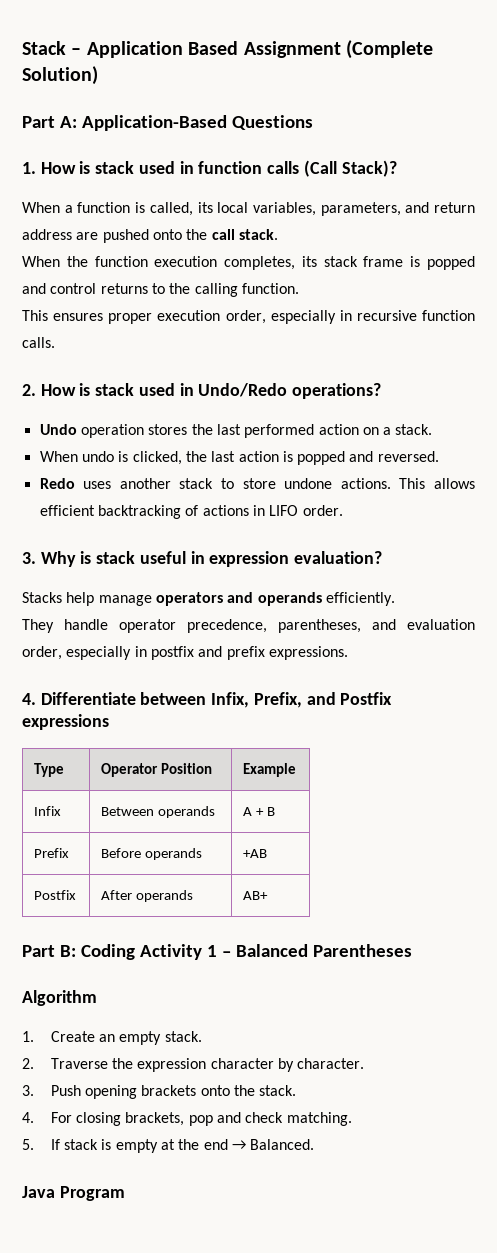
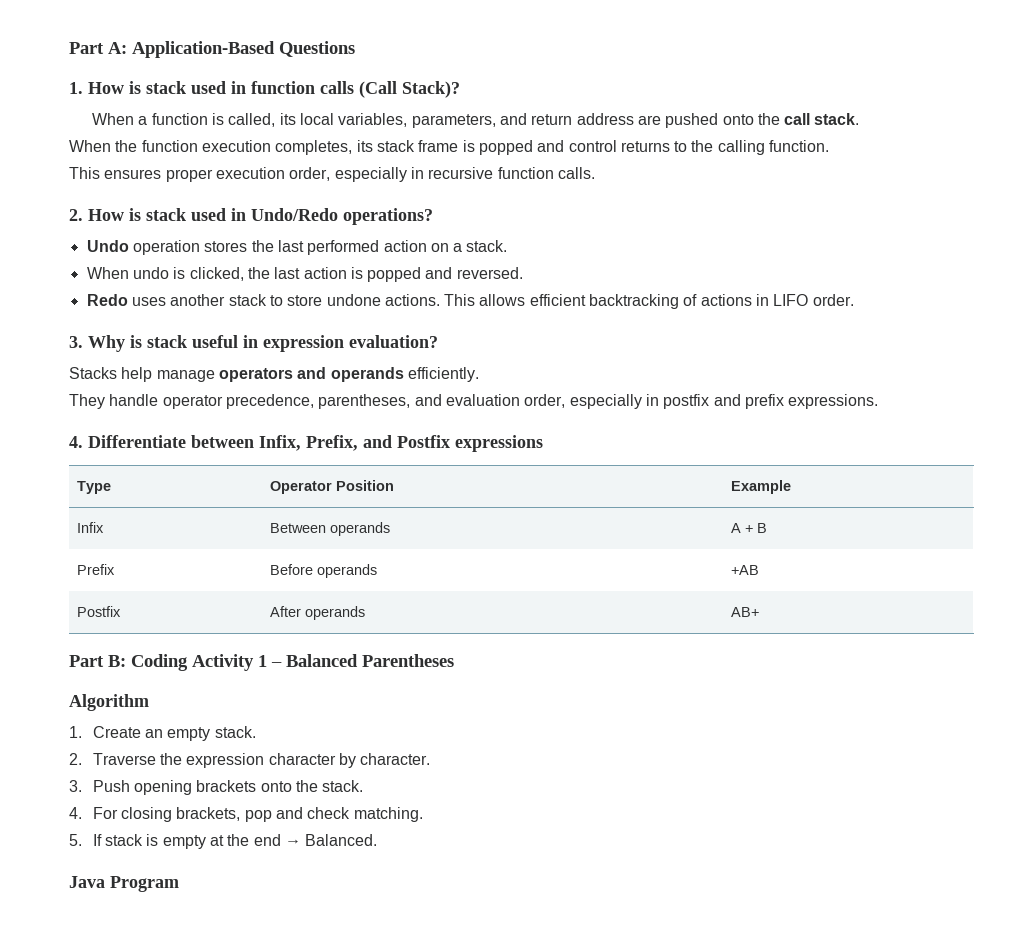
[22,40,433,59] [22,66,98,85] Stack – Application Based Assignment (Complete Solution) // -> (69, 48) none

